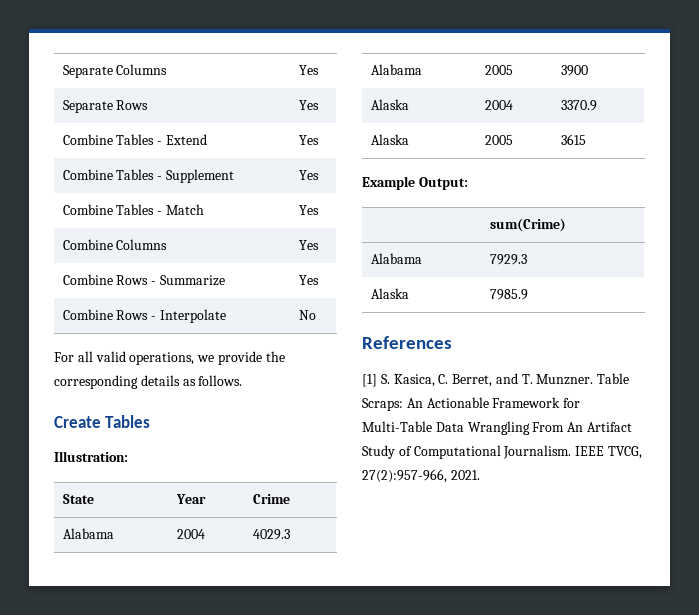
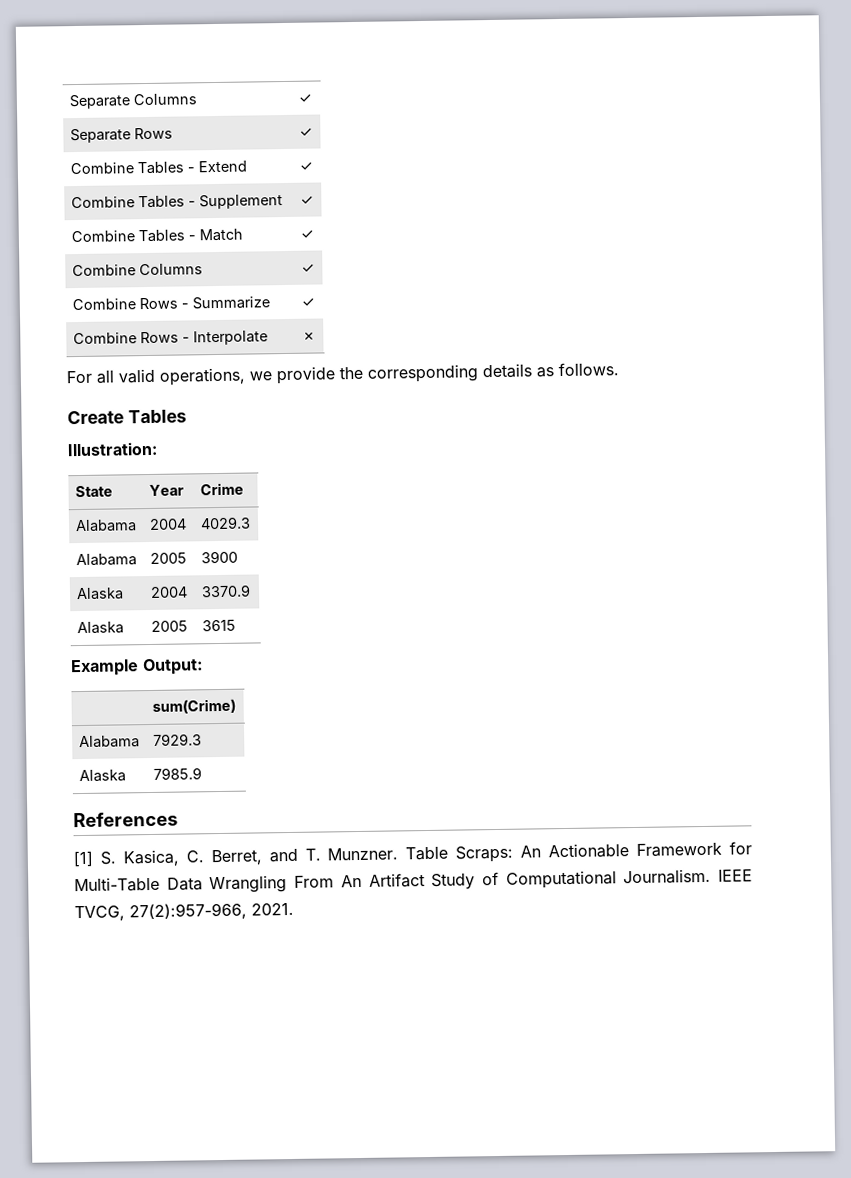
[298,65,319,75] Yes -> [297,93,312,103] ✓
[298,100,319,110] Yes -> [298,127,313,137] ✓
[298,135,319,145] Yes -> [298,161,313,171] ✓
[298,170,319,180] Yes -> [299,195,314,205] ✓
[298,205,319,215] Yes -> [299,229,314,239] ✓
[298,240,319,250] Yes -> [300,263,315,273] ✓
[298,275,319,285] Yes -> [300,297,315,307] ✓
[298,310,316,320] No -> [301,331,316,341] ✗

